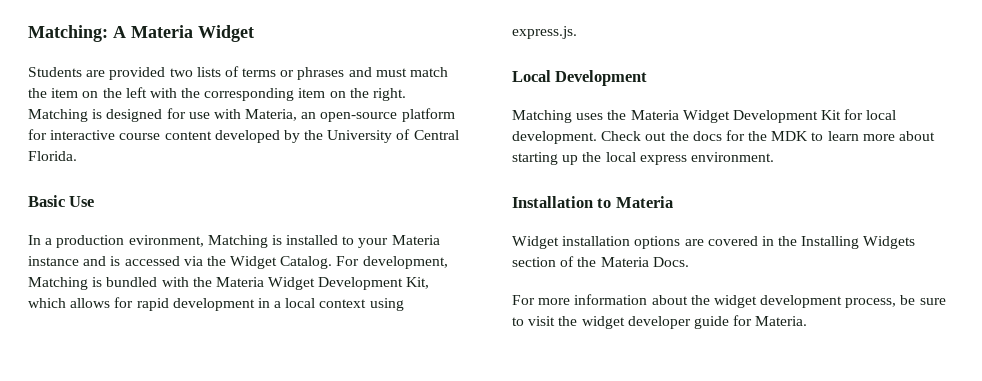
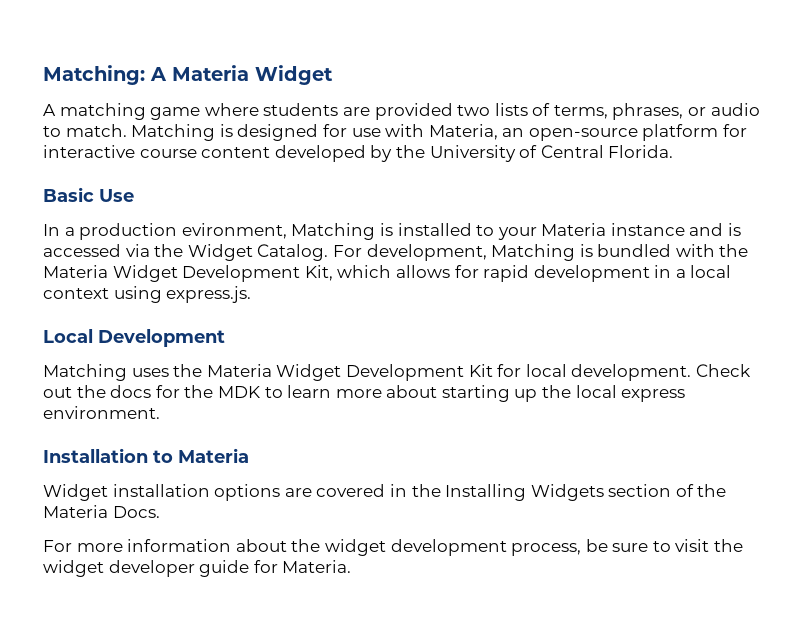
[28,67,82,77] Students -> [43,103,339,120] A matching game where students
[242,67,449,80] [28,87,407,101] terms or phrases and must match the item on the left with the corresponding item on the right. -> [553,103,760,120] [43,124,127,137] terms, phrases, or audio to match.

